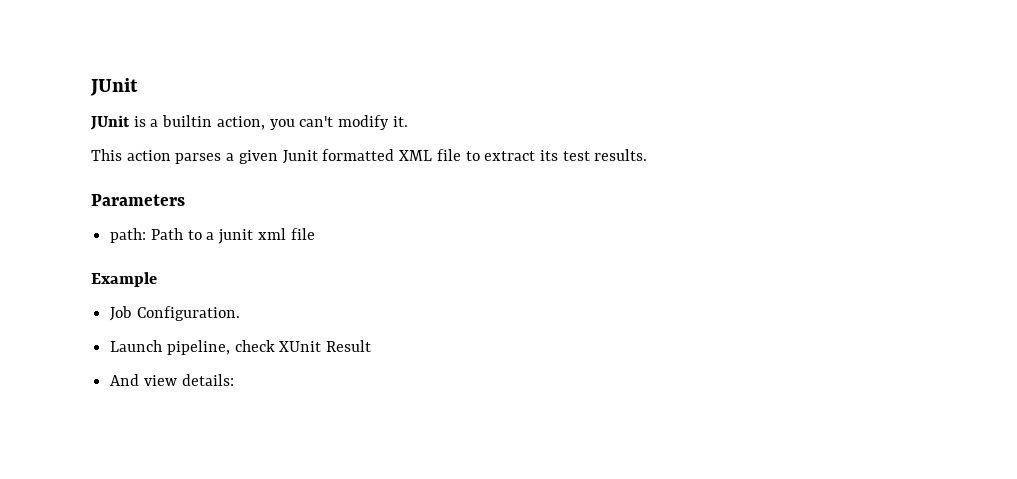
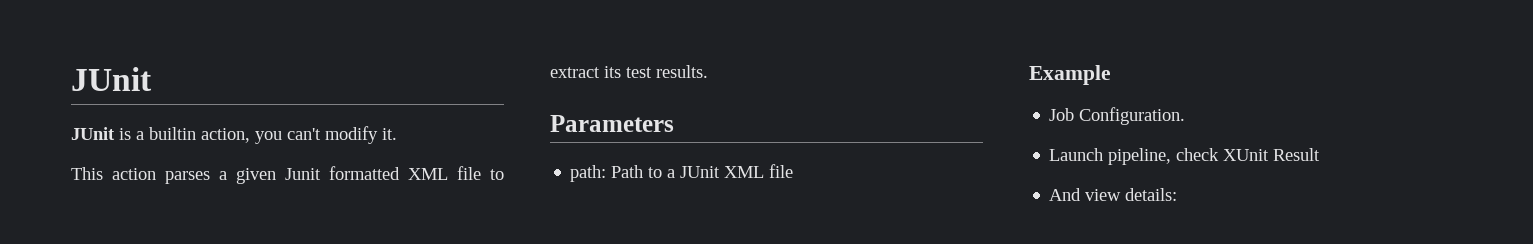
[218,228,286,244] junit xml -> [680,166,765,178] JUnit XML

